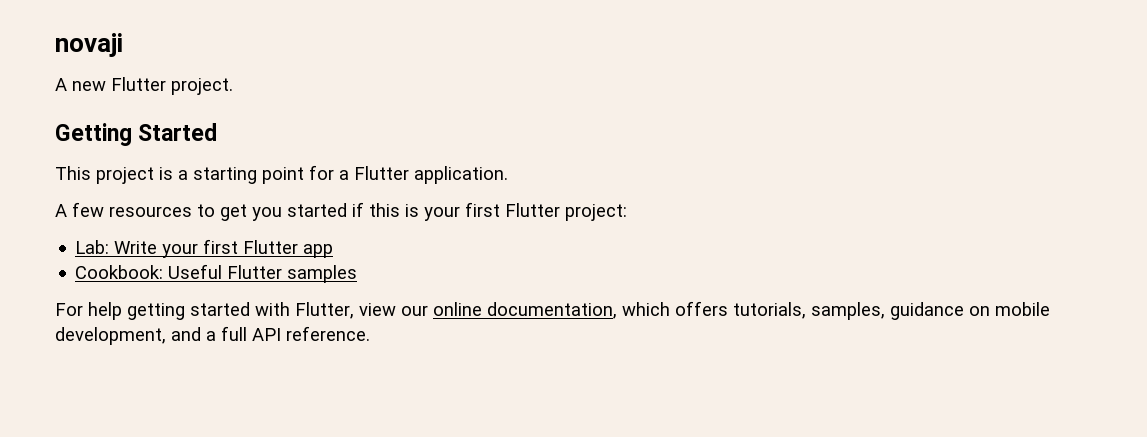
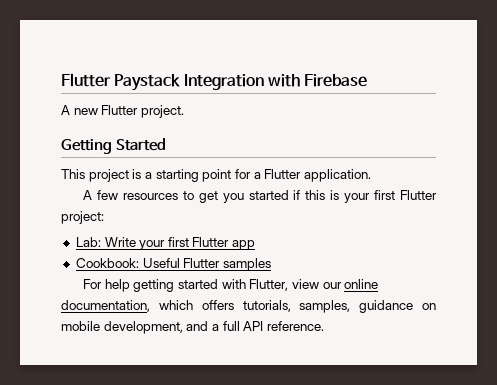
[55,33,123,57] novaji -> [61,73,368,91] Flutter Paystack Integration with Firebase

